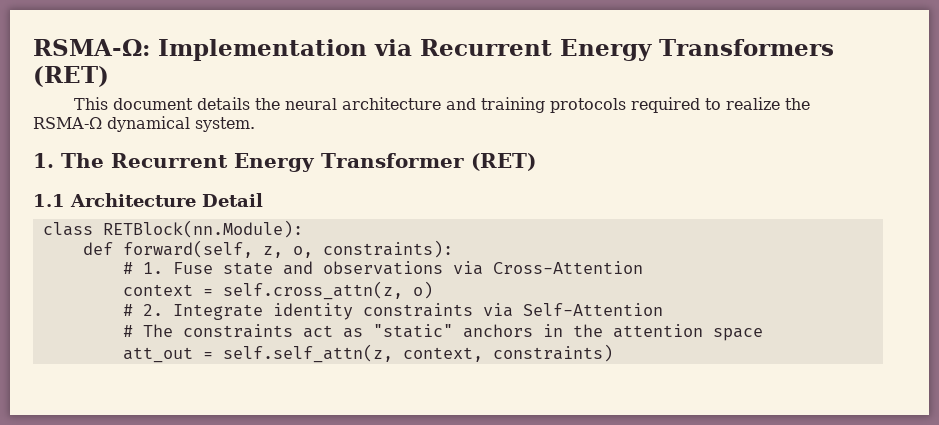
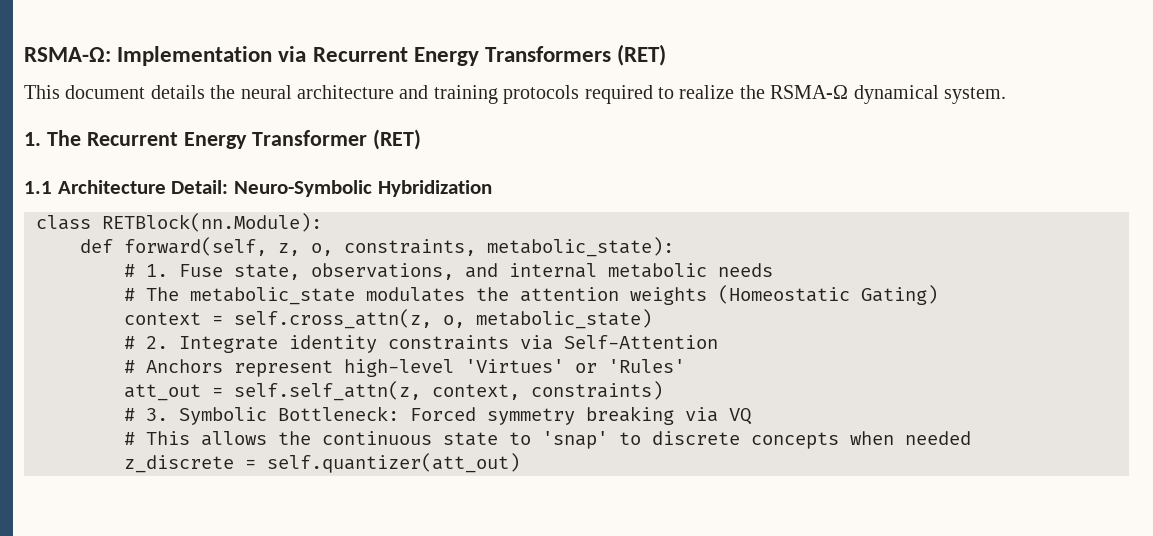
[202,193,263,207] Detail -> [171,180,492,197] Detail: Neuro-Symbolic Hybridization
[322,240,453,258] constraints): -> [344,237,674,257] constraints, metabolic_state):
[222,261,643,275] state and observations via Cross-Attention -> [234,263,773,280] [124,285,938,305] state, observations, and internal metabolic needs // # The metabolic_state modulates the attention weights (Homeostatic Gating)
[412,281,433,299] o) -> [443,309,652,329] o, metabolic_state)
[142,324,763,341] The constraints act as "static" anchors in the attention space -> [146,359,685,377] Anchors represent high-level 'Virtues' or 'Rules'
(613, 353) none -> [124,406,752,425] [124,431,971,449] [124,453,520,473] // # 3. Symbolic Bottleneck: Forced symmetry breaking via VQ // # This allows the continuous state to 'snap' to discrete concepts when needed // z_discrete = self.quantizer(att_out)

